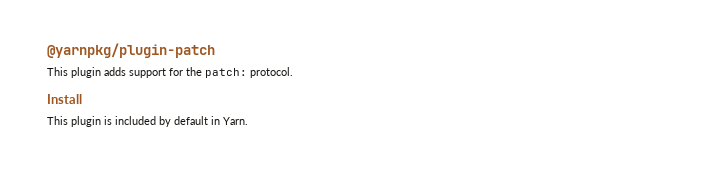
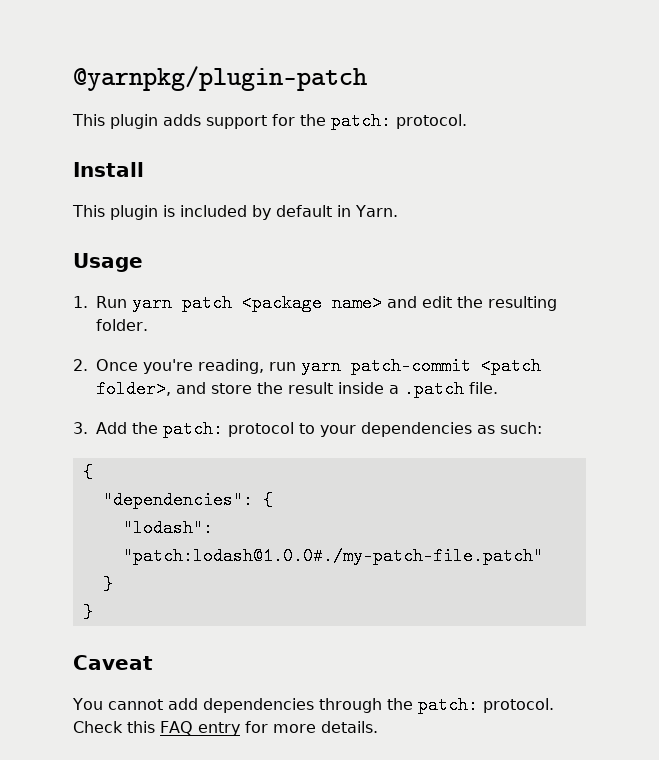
(248, 121) none -> [73,253,143,272] [73,294,557,312] [96,319,148,331] [73,357,541,375] [96,380,498,398] [73,420,542,438] [82,463,93,481] [102,491,273,509] [122,519,213,537] [122,547,543,565] [102,575,113,593] [82,603,93,621] [73,655,153,670] [72,696,554,714] [73,721,378,736] // Usage // 1. Run yarn patch <package name> and edit the resulting folder. // 2. Once you're reading, run yarn patch-commit <patch folder>, and store the result inside a .patch file. // 3. Add the patch: protocol to your dependencies as such: // { // "dependencies": { // "lodash": "patch:lodash@1.0.0#./my-patch-file.patch" // } // } // Caveat // You cannot add dependencies through the patch: protocol. Check this FAQ entry for more details.

